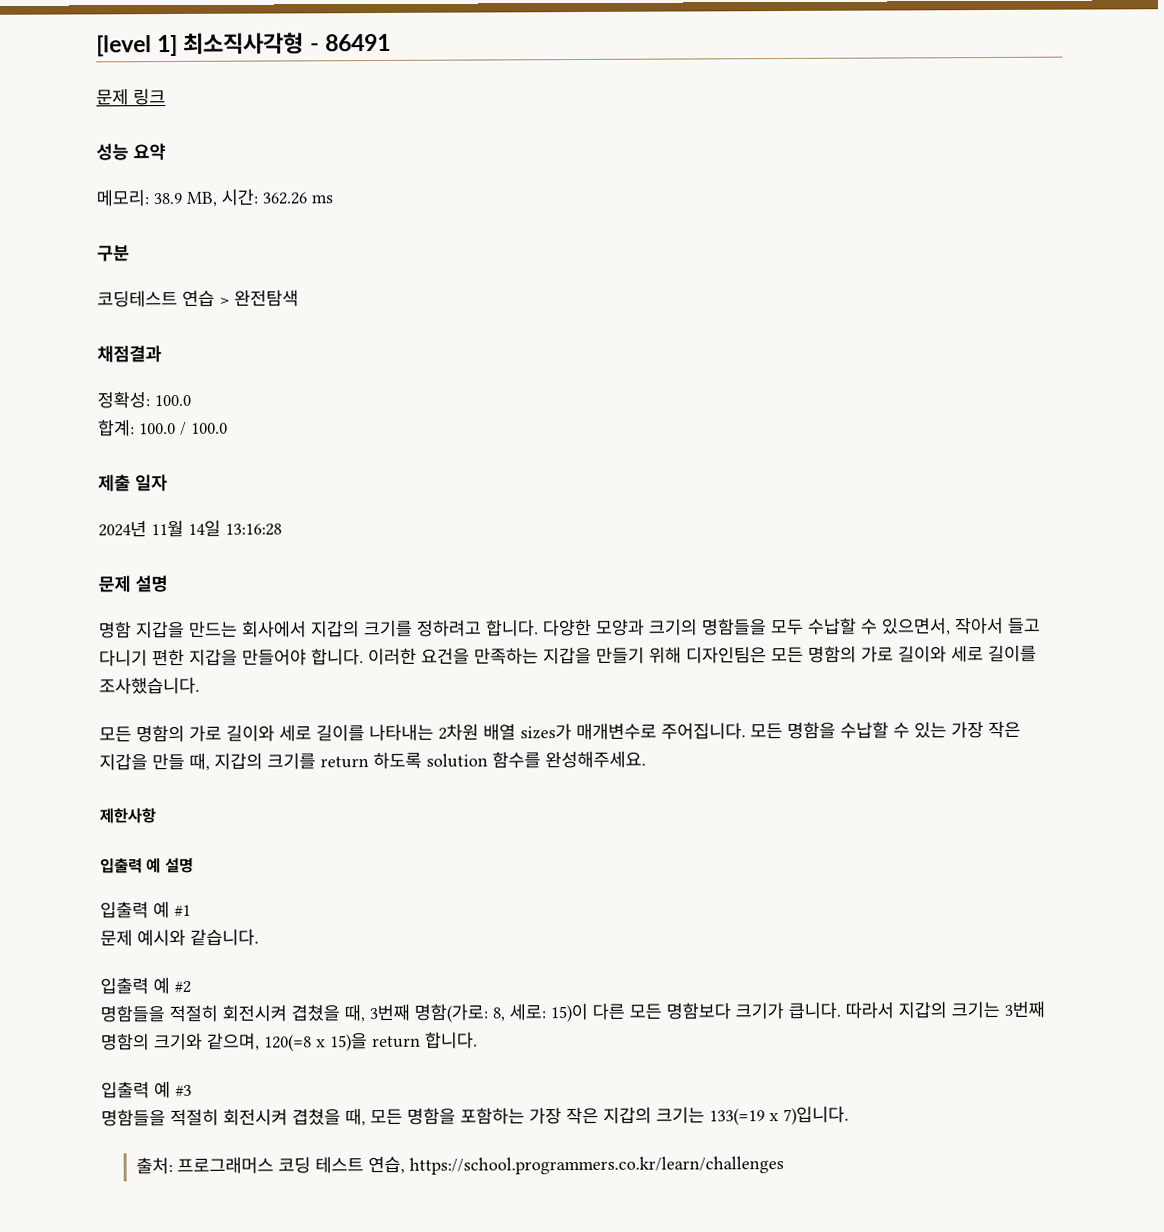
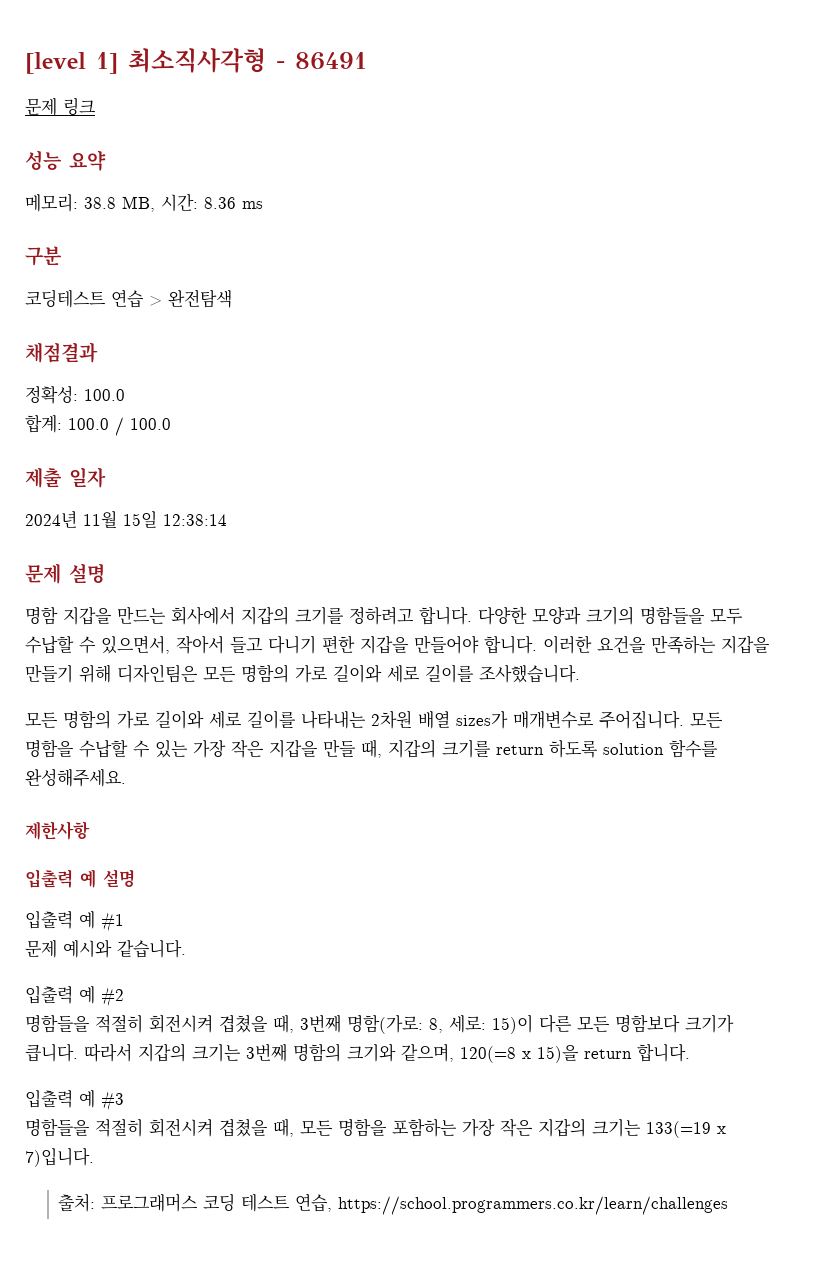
[153,192,182,205] 38.9 -> [84,197,116,209] 38.8
[262,192,307,205] 362.26 -> [204,197,236,209] 8.36
[188,519,282,537] 14일 13:16:28 -> [123,511,227,528] 15일 12:38:14

